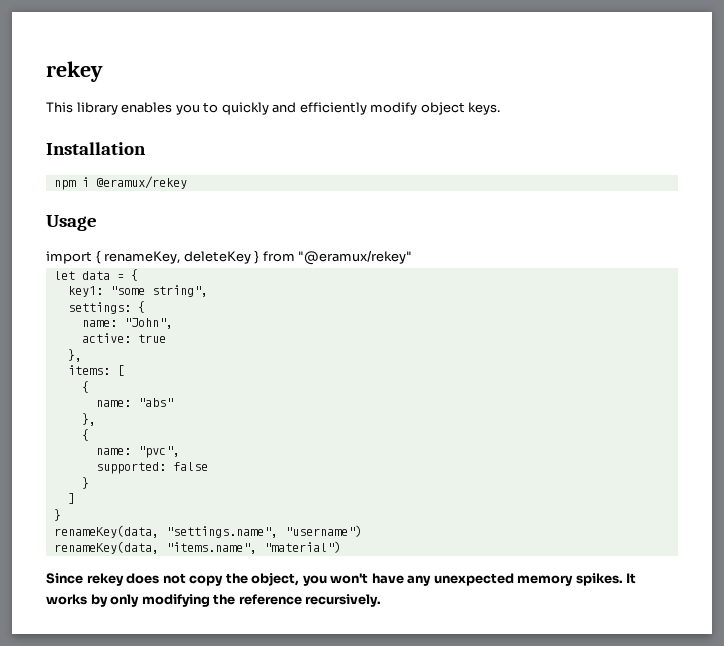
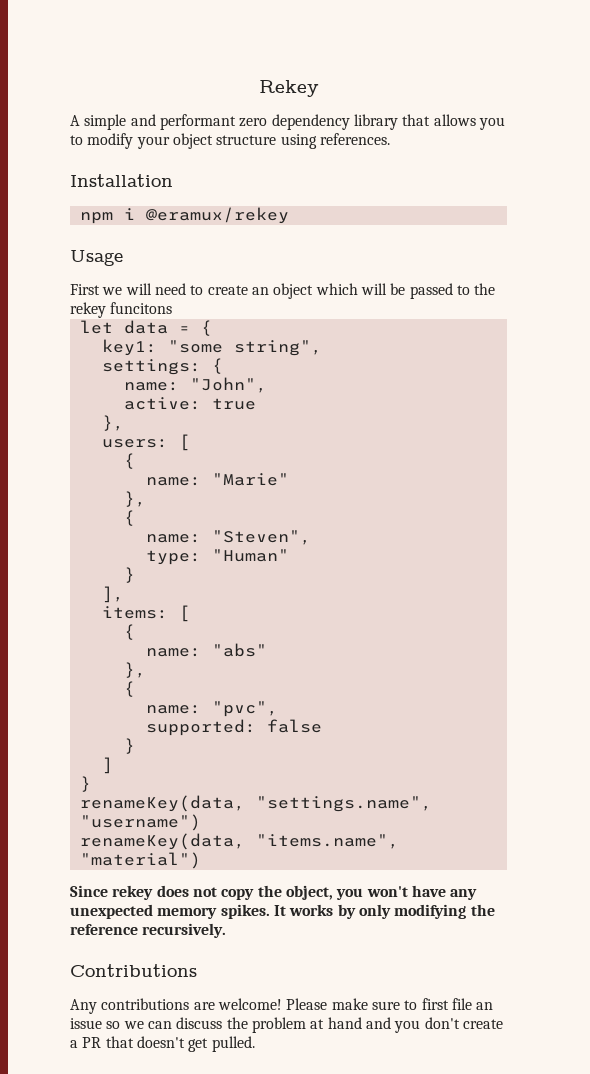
[46,61,103,82] [46,102,501,115] rekey // This library enables you to quickly and efficiently modify object keys. -> [258,80,319,97] [70,114,505,130] [70,133,390,149] Rekey // A simple and performant zero dependency library that allows you to modify your object structure using references.
[46,250,413,265] import { renameKey, deleteKey } from "@eramux/rekey" -> [70,283,496,299] [70,302,173,318] First we will need to create an object which will be passed to the rekey funcitons
(82, 355) none -> [101,434,190,451] [123,453,135,469] [145,473,289,486] [123,491,146,507] [123,510,135,526] [145,530,311,545] [145,549,289,565] [123,567,135,583] [101,586,124,603] // users: [ // { // name: "Marie" // }, // { // name: "Steven", // type: "Human" // } // ],
(382, 600) none -> [70,964,197,977] [70,998,494,1014] [70,1017,503,1033] [70,1036,255,1052] // Contributions // Any contributions are welcome! Please make sure to first file an issue so we can discuss the problem at hand and you don't create a PR that doesn't get pulled.

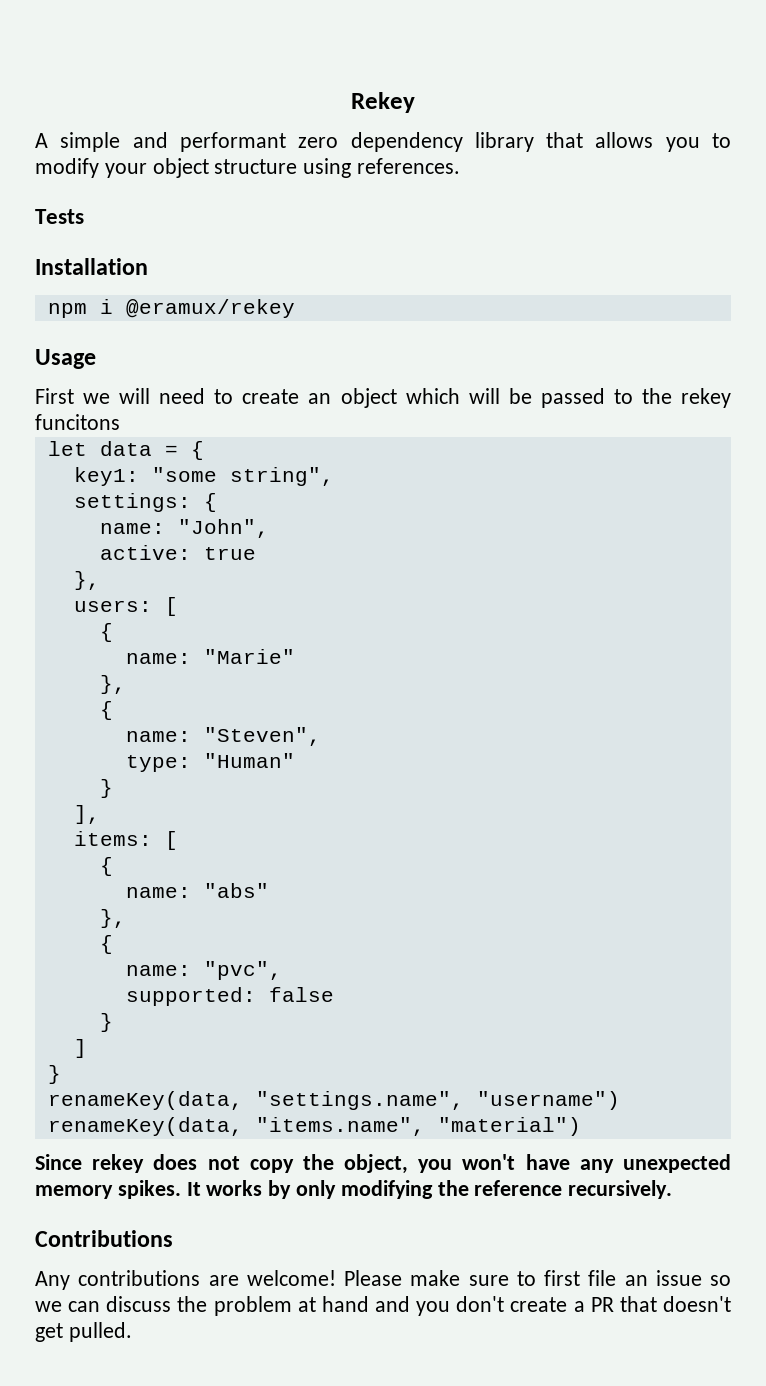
(390, 139) none -> [35,209,84,224] // Tests

